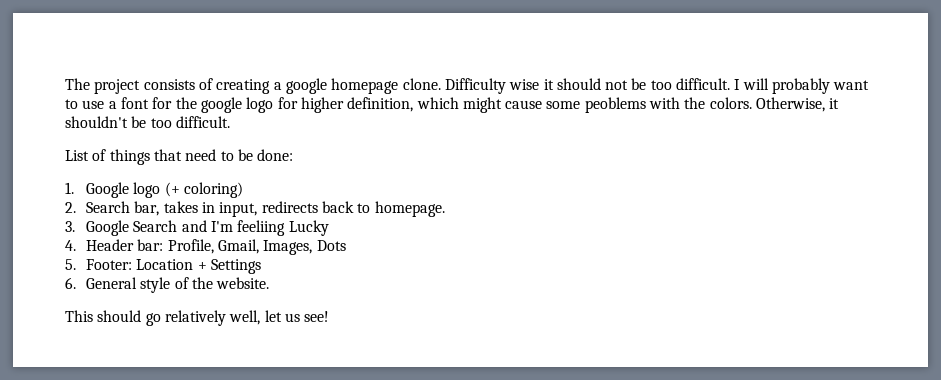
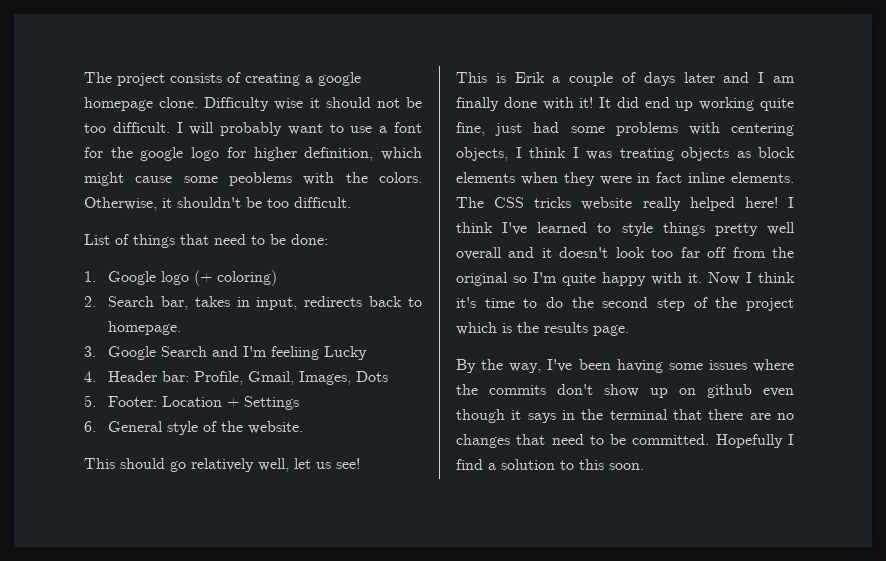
(330, 316) none -> [456,72,795,86] [456,97,794,111] [456,122,794,136] [456,147,795,161] [456,172,794,186] [456,197,794,211] [456,222,795,236] [456,247,794,260] [456,272,795,286] [456,297,794,311] [456,322,629,336] [456,359,794,373] [456,384,794,398] [456,409,794,423] [456,434,794,448] [456,459,644,470] // This is Erik a couple of days later and I am finally done with it! It did end up working quite fine, just had some problems with centering objects, I think I was treating objects as block elements when they were in fact inline elements. The CSS tricks website really helped here! I think I've learned to style things pretty well overall and it doesn't look too far off from the original so I'm quite happy with it. Now I think it's time to do the second step of the project which is the results page. // By the way, I've been having some issues where the commits don't show up on github even though it says in the terminal that there are no changes that need to be committed. Hopefully I find a solution to this soon.

